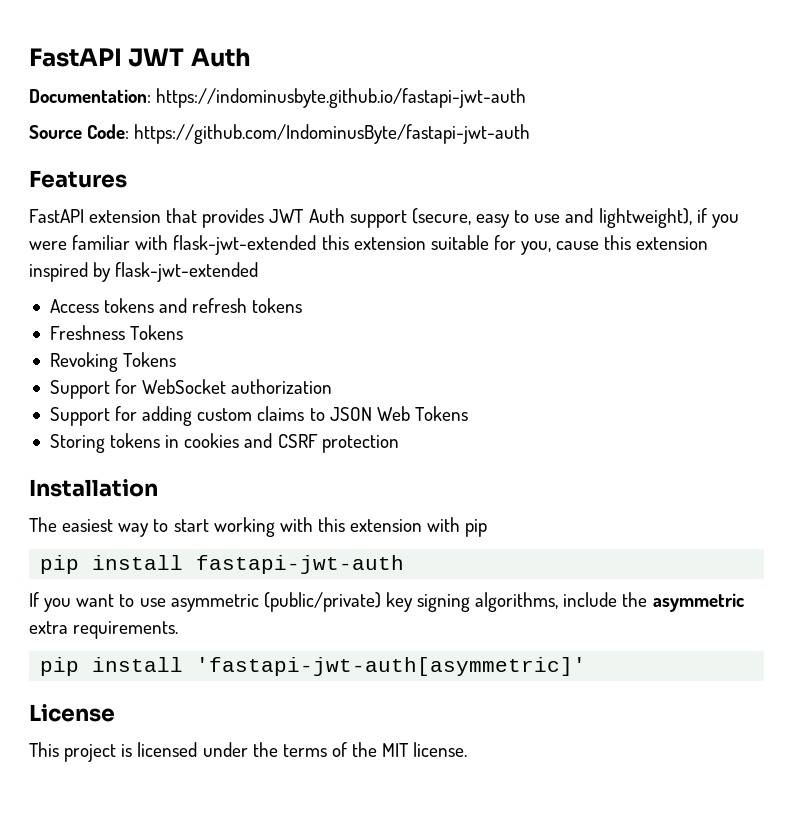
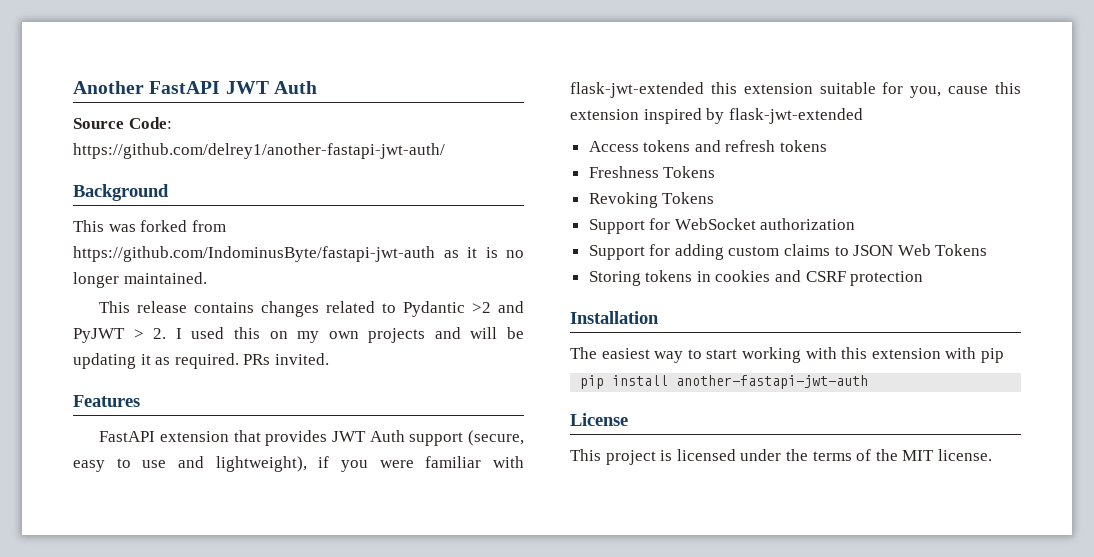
(29, 57) none -> [73,81,144,94] Another
[29,88,527,108] // Documentation: https://indominusbyte.github.io/fastapi-jwt-auth -> (317, 87) none
[134,124,531,144] https://github.com/IndominusByte/fastapi-jwt-auth -> [73,143,445,159] [73,184,169,201] [73,220,226,232] [73,246,524,262] [73,272,207,288] [99,301,524,317] [73,327,524,343] [73,353,329,369] https://github.com/delrey1/another-fastapi-jwt-auth/ // Background // This was forked from https://github.com/IndominusByte/fastapi-jwt-auth as it is no longer maintained. // This release contains changes related to Pydantic >2 and PyJWT > 2. I used this on my own projects and will be updating it as required. PRs invited.
[196,555,405,574] [29,592,744,612] [29,621,179,639] [40,657,587,676] fastapi-jwt-auth // If you want to use asymmetric (public/private) key signing algorithms, include the asymmetric extra requirements. // pip install 'fastapi-jwt-auth[asymmetric]' -> [676,375,869,389] another-fastapi-jwt-auth

